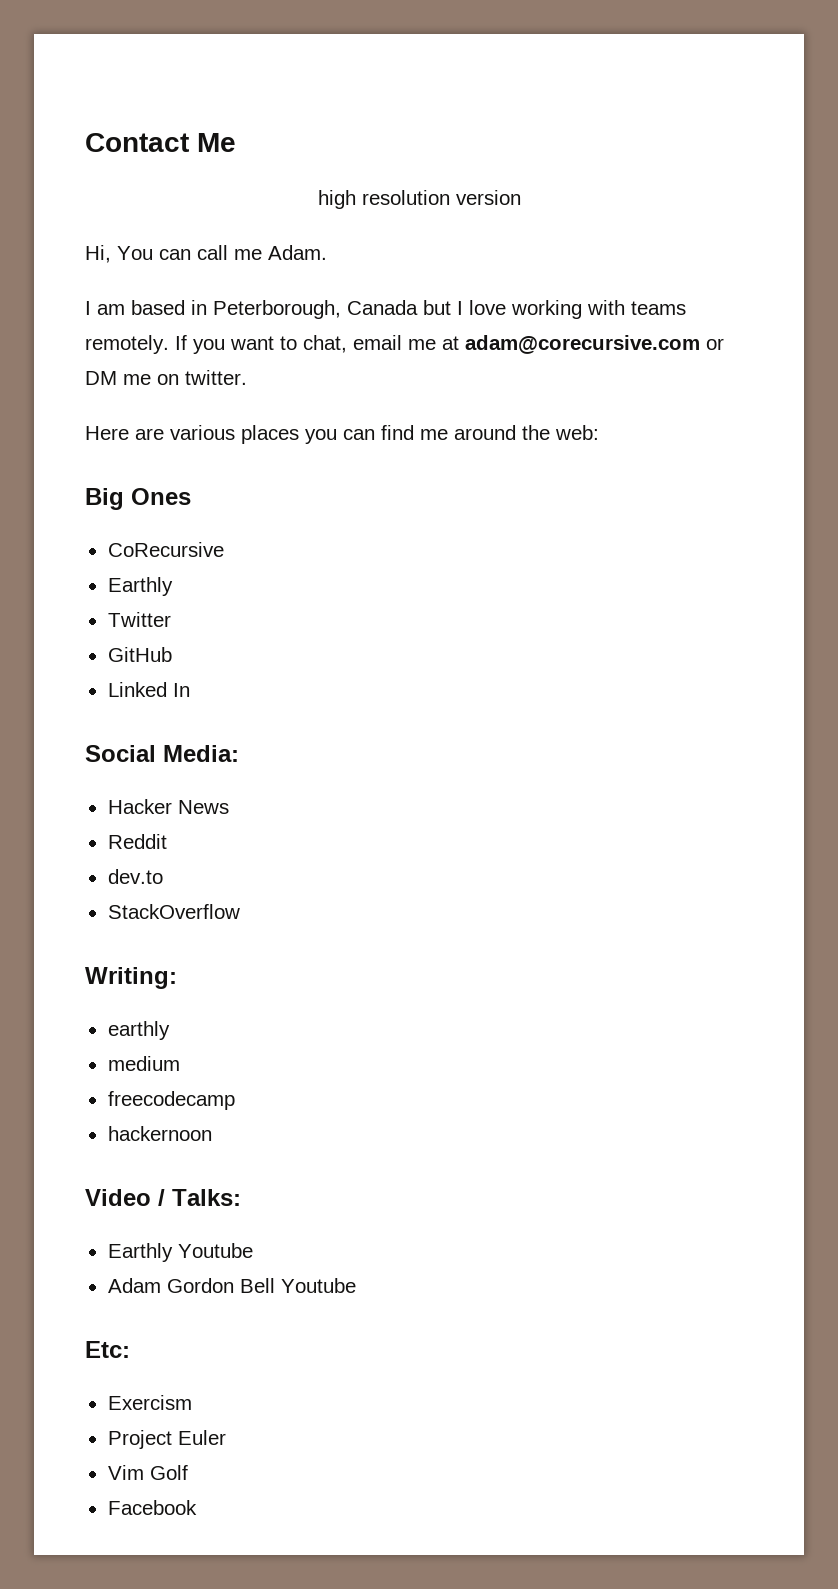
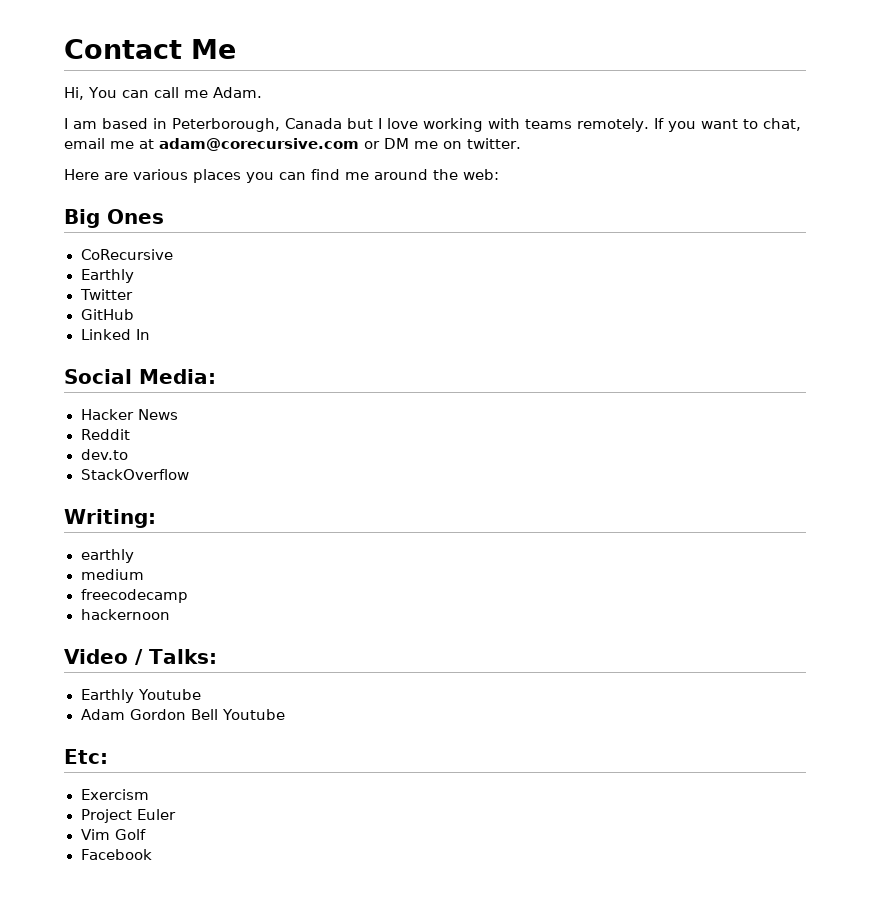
[317,190,521,209] // high resolution version -> (236, 49) none

